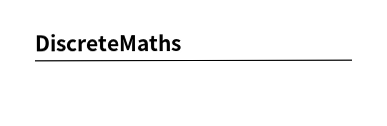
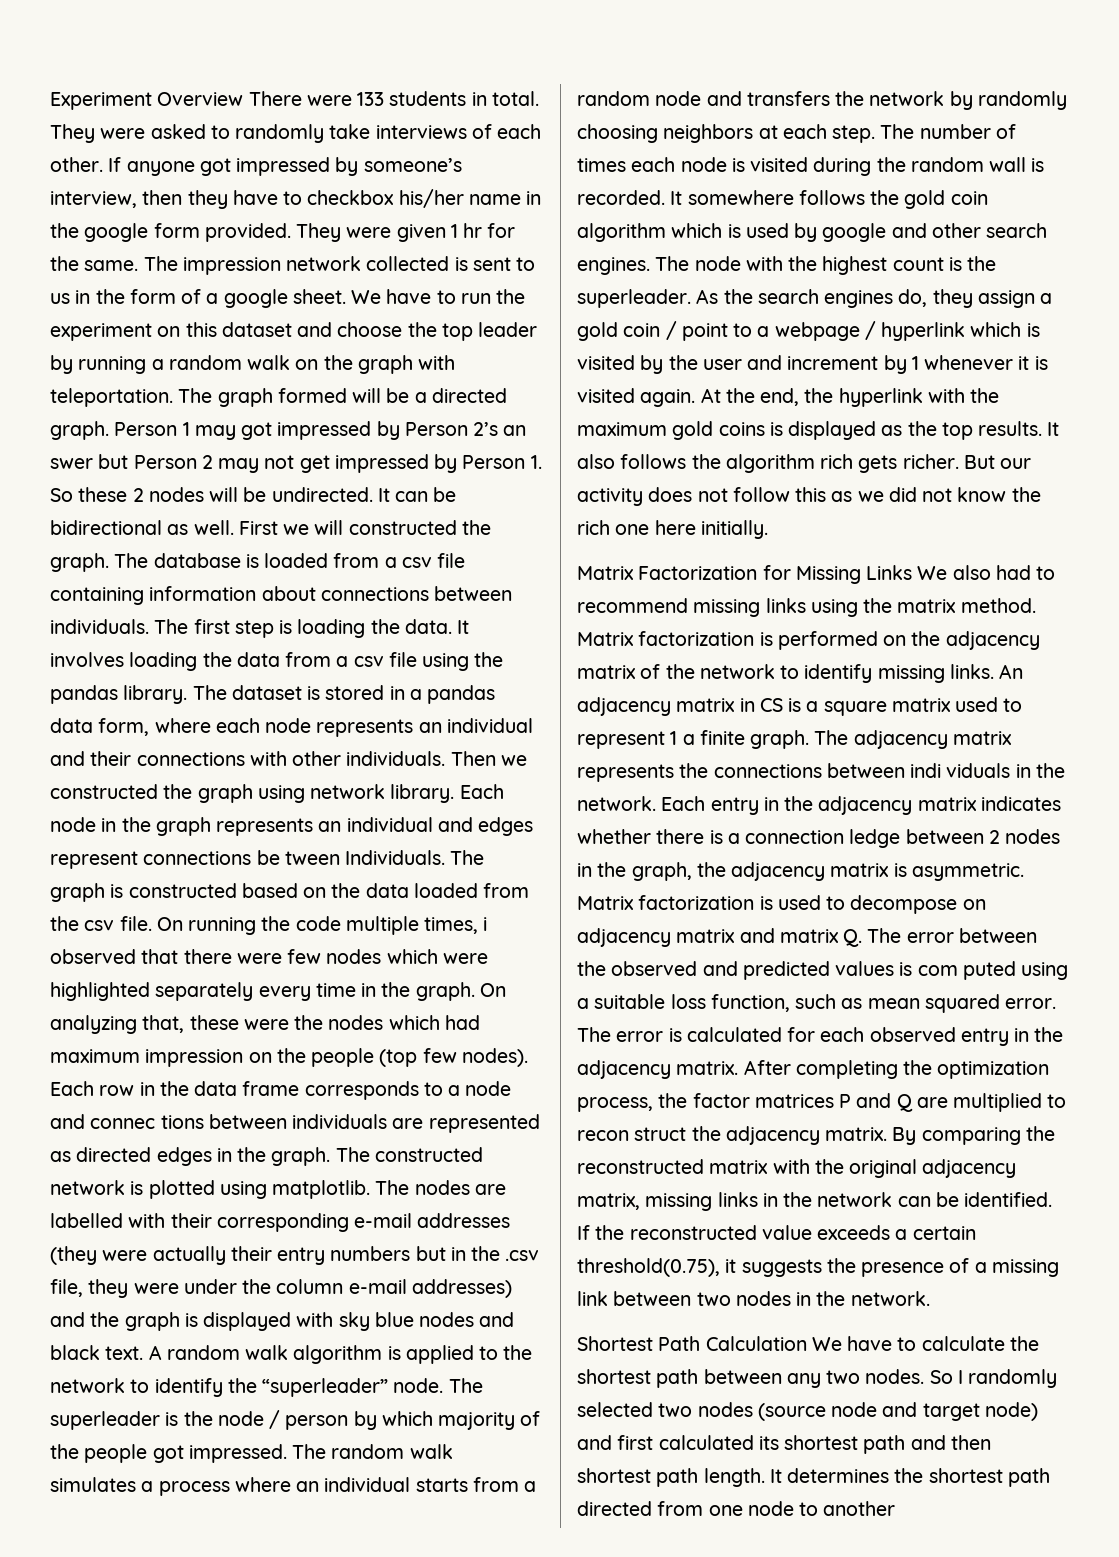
[34,33,181,52] DiscreteMaths -> [50,91,539,110] [50,124,542,143] [50,157,462,176] [50,189,542,209] [50,223,516,242] [50,256,536,275] [50,289,526,308] [50,322,538,341] [50,355,456,374] [50,388,507,407] [50,421,527,440] [50,454,542,473] [50,487,457,502] [50,520,491,535] [50,553,466,572] [50,586,513,605] [50,619,470,638] [50,652,504,671] [50,685,496,704] [50,718,533,737] [50,751,527,766] [50,784,504,803] [50,817,534,836] [50,850,485,869] [50,883,530,902] [50,916,488,935] [50,949,488,964] [50,982,506,1001] [50,1015,480,1034] [50,1048,528,1067] [50,1081,512,1100] [50,1114,540,1133] [50,1147,483,1166] [50,1180,506,1199] [50,1213,511,1232] [50,1246,540,1265] [50,1279,512,1298] [50,1312,515,1331] [50,1345,533,1364] [50,1378,483,1397] [50,1410,541,1430] [50,1444,453,1463] [50,1477,537,1496] [577,91,1067,110] [577,124,1016,143] [577,157,1045,176] [577,190,988,209] [577,223,1048,242] [577,256,997,275] [577,289,1053,308] [577,321,1040,341] [577,355,1048,374] [577,388,1000,407] [577,421,1060,440] [577,454,1032,473] [577,487,1041,506] [577,520,768,539] [577,565,1056,584] [577,598,1036,617] [577,631,1040,650] [577,664,1024,683] [577,697,1023,716] [577,730,1012,749] [577,763,1065,782] [577,796,1061,815] [577,829,1061,848] [577,862,1024,881] [577,895,986,914] [577,928,1037,947] [577,961,1069,980] [577,994,1057,1013] [577,1027,1064,1046] [577,1060,1050,1079] [577,1093,1067,1112] [577,1126,1055,1145] [577,1159,1017,1178] [577,1192,1053,1211] [577,1225,976,1240] [577,1258,1059,1277] [577,1291,930,1306] [577,1336,1039,1351] [577,1369,1058,1388] [577,1402,1038,1421] [577,1435,991,1454] [577,1468,1050,1487] [577,1501,896,1516] Experiment Overview There were 133 students in total. They were asked to randomly take interviews of each other. If anyone got impressed by someone’s interview, then they have to checkbox his/her name in the google form provided. They were given 1 hr for the same. The impression network collected is sent to us in the form of a google sheet. We have to run the experiment on this dataset and choose the top leader by running a random walk on the graph with teleportation. The graph formed will be a directed graph. Person 1 may got impressed by Person 2’s an swer but Person 2 may not get impressed by Person 1. So these 2 nodes will be undirected. It can be bidirectional as well. First we will constructed the graph. The database is loaded from a csv file containing information about connections between individuals. The first step is loading the data. It involves loading the data from a csv file using the pandas library. The dataset is stored in a pandas data form, where each node represents an individual and their connections with other individuals. Then we constructed the graph using network library. Each node in the graph represents an individual and edges represent connections be tween Individuals. The graph is constructed based on the data loaded from the csv file. On running the code multiple times, i observed that there were few nodes which were highlighted separately every time in the graph. On analyzing that, these were the nodes which had maximum impression on the people (top few nodes). Each row in the data frame corresponds to a node and connec tions between individuals are represented as directed edges in the graph. The constructed network is plotted using matplotlib. The nodes are labelled with their corresponding e-mail addresses (they were actually their entry numbers but in the .csv file, they were under the column e-mail addresses) and the graph is displayed with sky blue nodes and black text. A random walk algorithm is applied to the network to identify the “superleader” node. The superleader is the node / person by which majority of the people got impressed. The random walk simulates a process where an individual starts from a random node and transfers the network by randomly choosing neighbors at each step. The number of times each node is visited during the random wall is recorded. It somewhere follows the gold coin algorithm which is used by google and other search engines. The node with the highest count is the superleader. As the search engines do, they assign a gold coin / point to a webpage / hyperlink which is visited by the user and increment by 1 whenever it is visited again. At the end, the hyperlink with the maximum gold coins is displayed as the top results. It also follows the algorithm rich gets richer. But our activity does not follow this as we did not know the rich one here initially. // Matrix Factorization for Missing Links We also had to recommend missing links using the matrix method. Matrix factorization is performed on the adjacency matrix of the network to identify missing links. An adjacency matrix in CS is a square matrix used to represent 1 a finite graph. The adjacency matrix represents the connections between indi viduals in the network. Each entry in the adjacency matrix indicates whether there is a connection ledge between 2 nodes in the graph, the adjacency matrix is asymmetric. Matrix factorization is used to decompose on adjacency matrix and matrix Q. The error between the observed and predicted values is com puted using a suitable loss function, such as mean squared error. The error is calculated for each observed entry in the adjacency matrix. After completing the optimization process, the factor matrices P and Q are multiplied to recon struct the adjacency matrix. By comparing the reconstructed matrix with the original adjacency matrix, missing links in the network can be identified. If the reconstructed value exceeds a certain threshold(0.75), it suggests the presence of a missing link between two nodes in the network. // Shortest Path Calculation We have to calculate the shortest path between any two nodes. So I randomly selected two nodes (source node and target node) and first calculated its shortest path and then shortest path length. It determines the shortest path directed from one node to another

